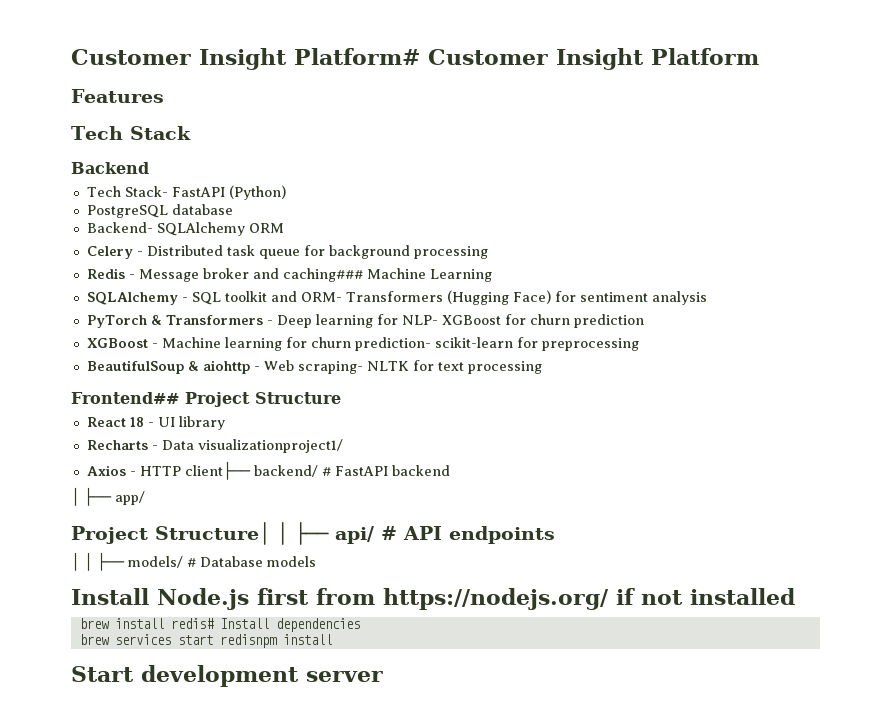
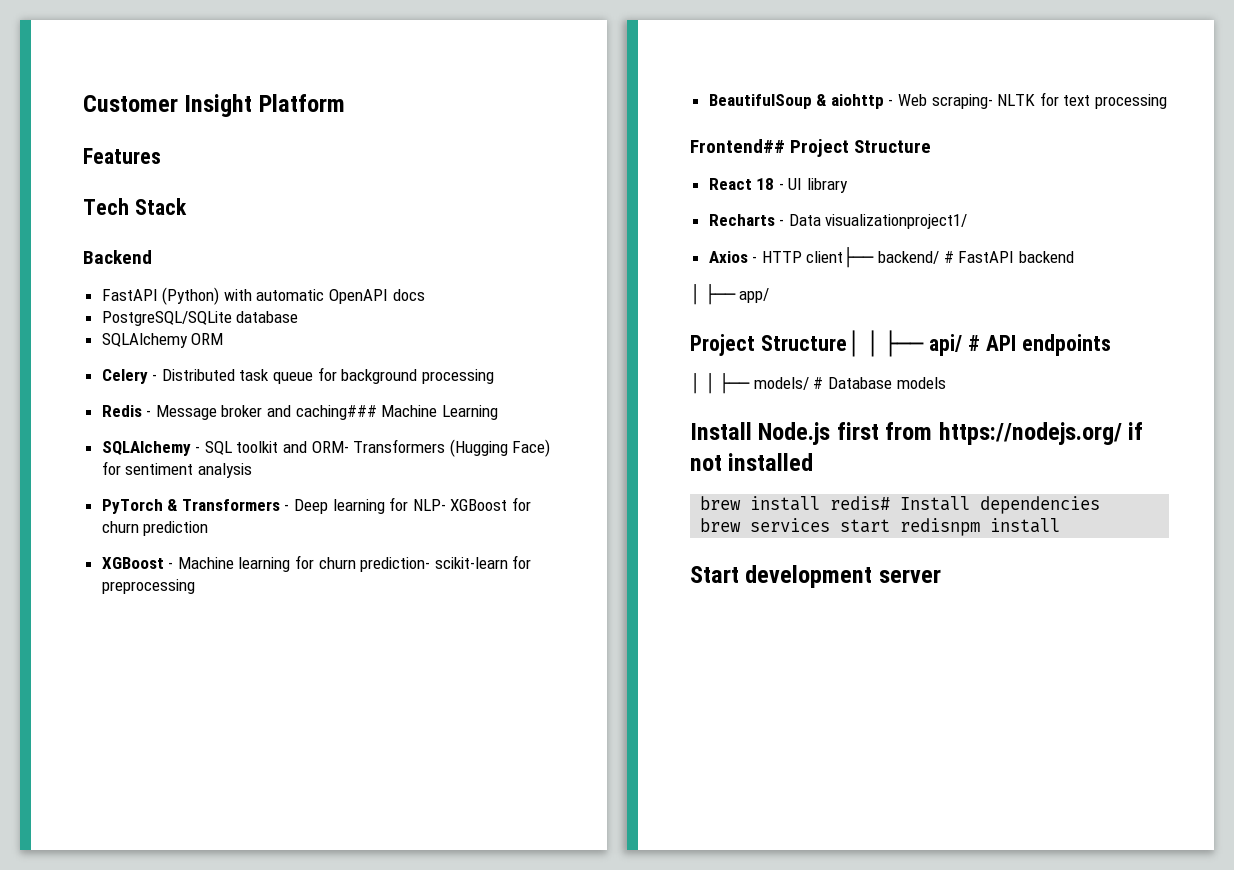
[71,48,644,70] Customer Insight Platform# Customer Insight -> [83,94,253,117] Customer Insight
[86,186,168,197] Tech Stack- -> (152, 257) none
[86,205,168,218] // PostgreSQL -> [223,289,425,304] [101,311,232,326] with automatic OpenAPI docs // PostgreSQL/SQLite
[86,222,153,233] Backend- -> (299, 317) none

